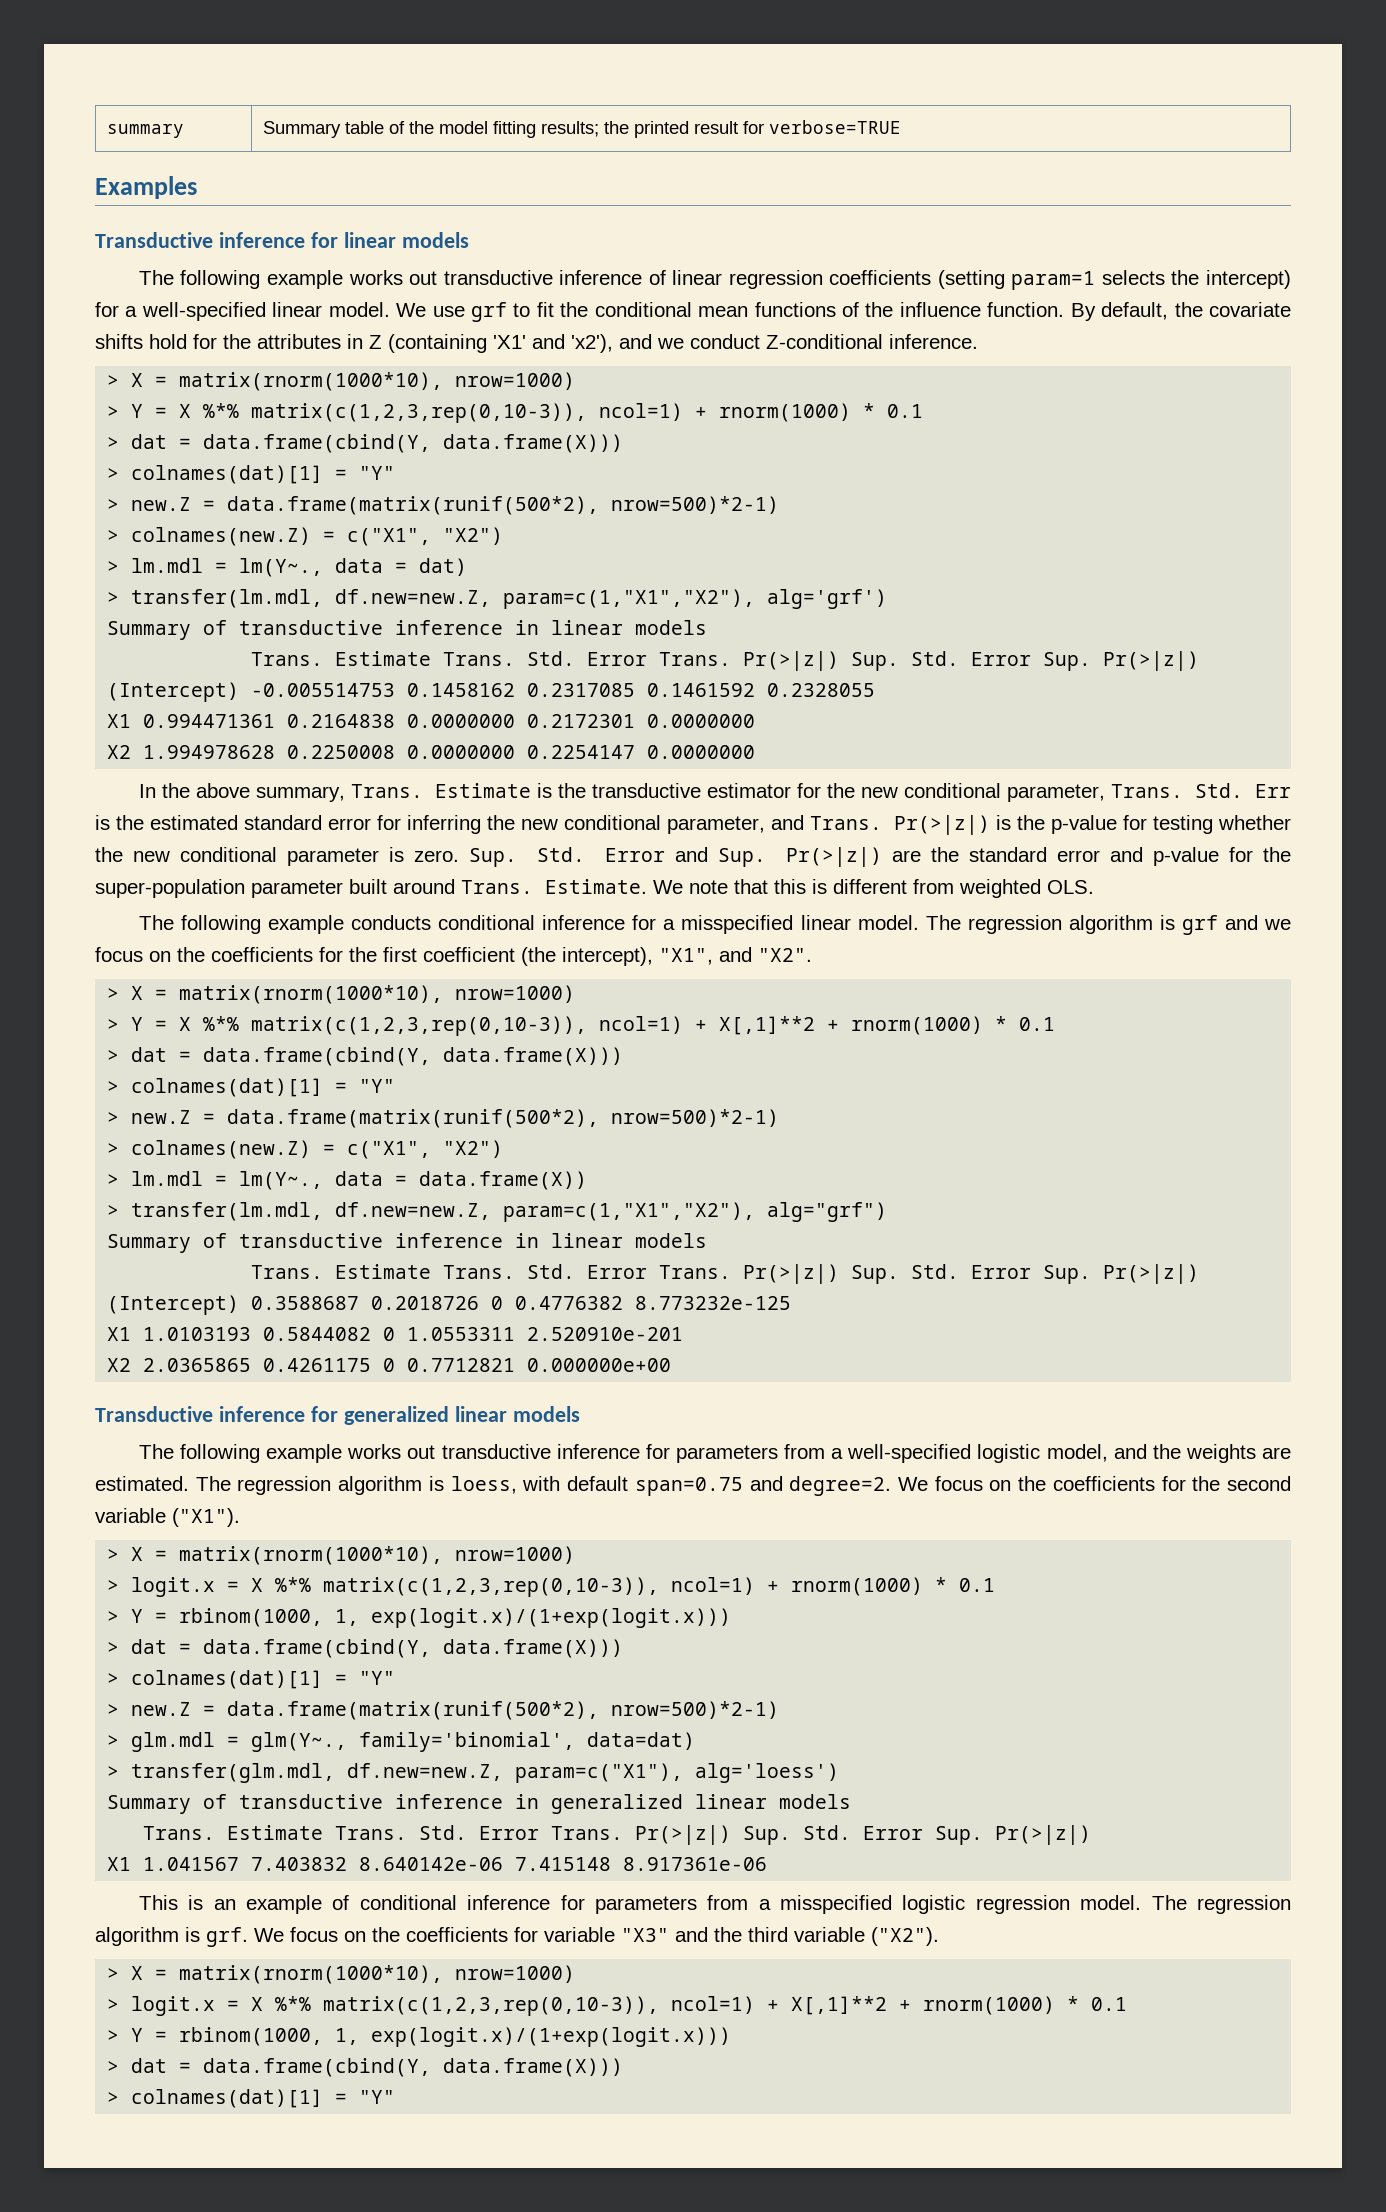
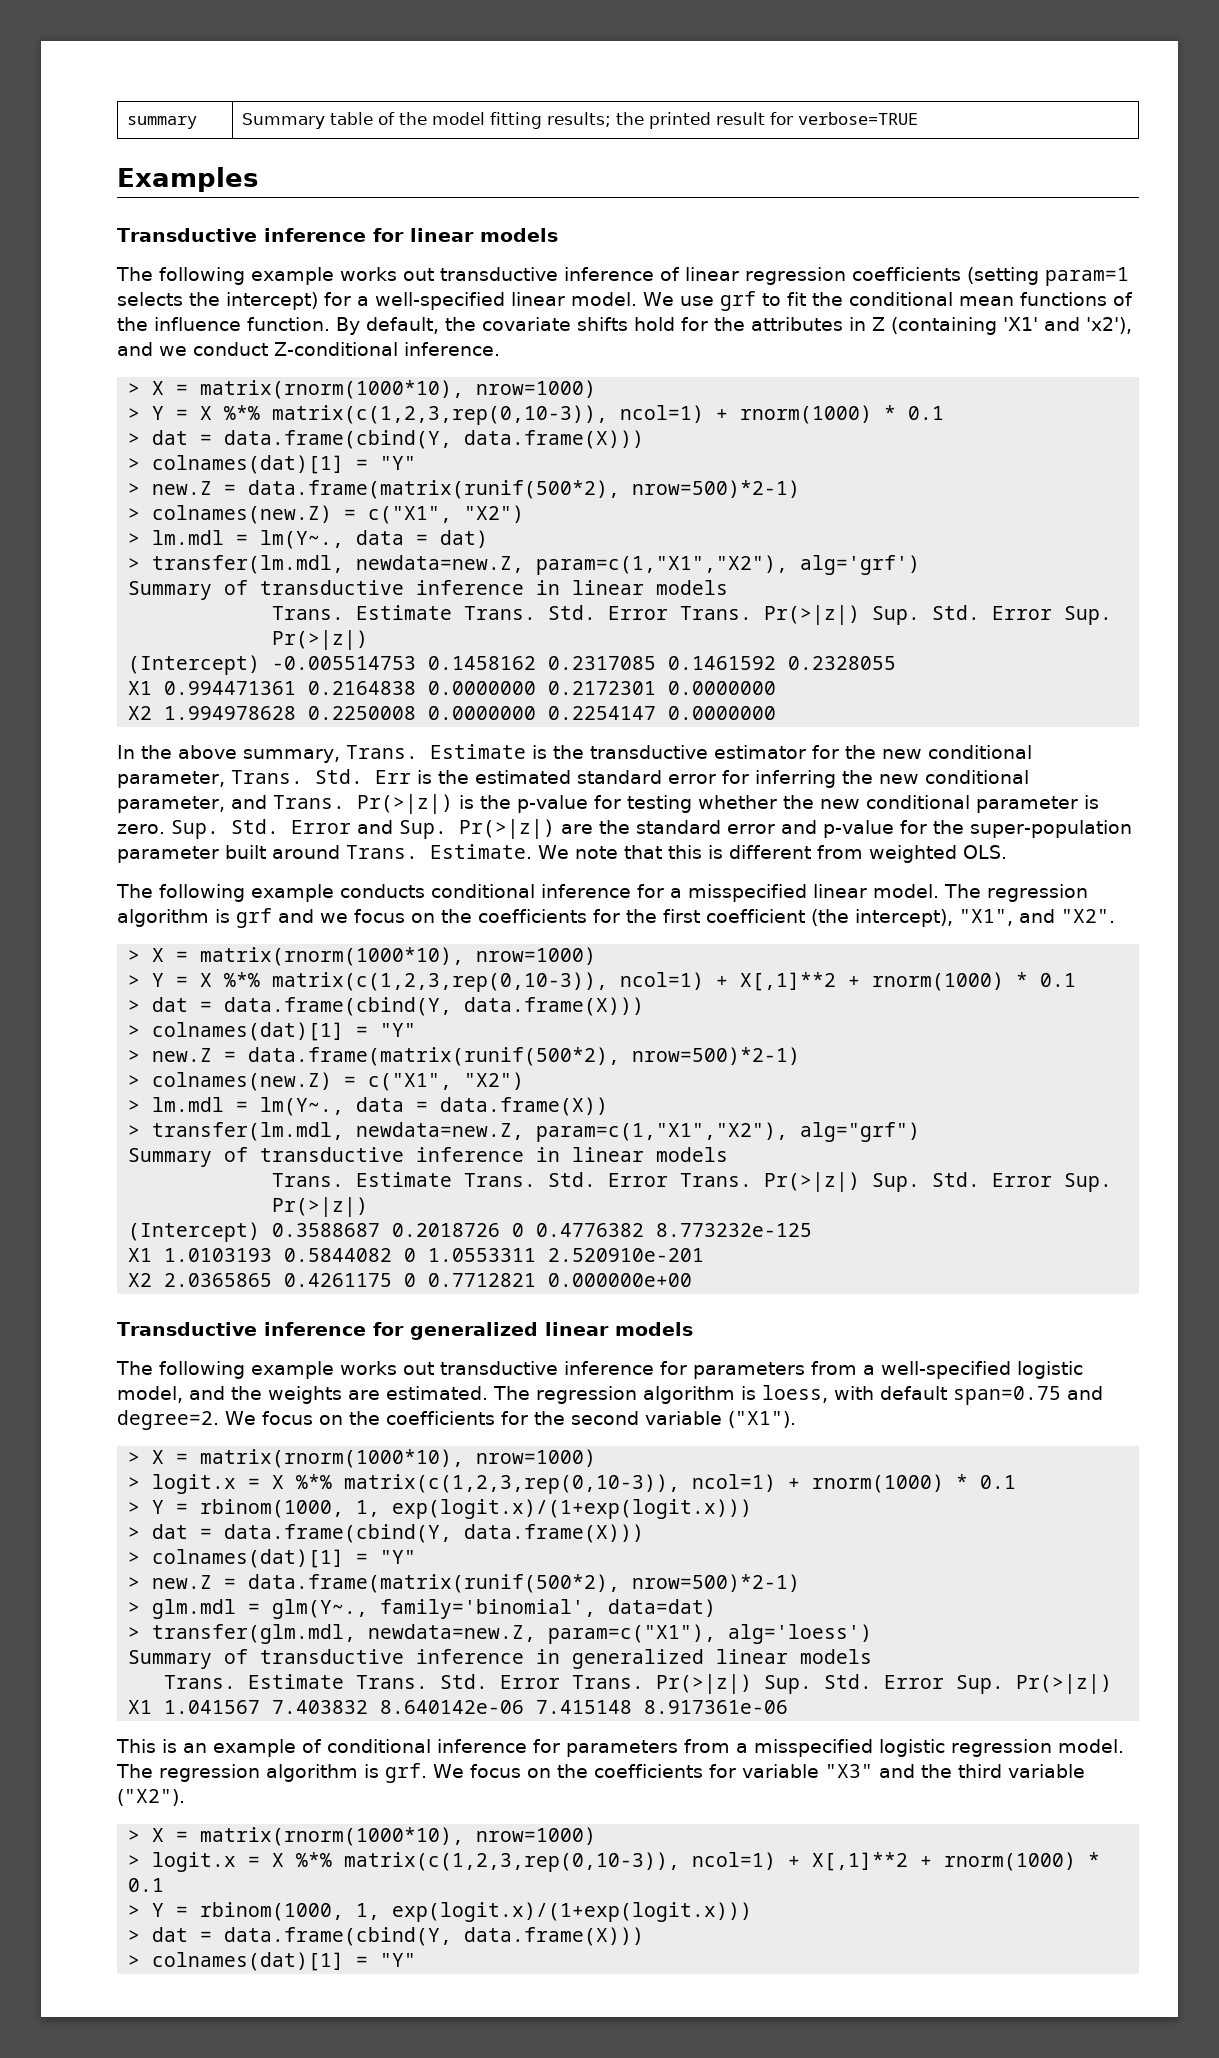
[335,589,492,607] df.new=new.Z, -> [356,555,525,573] newdata=new.Z,
[335,1202,492,1220] df.new=new.Z, -> [356,1122,525,1140] newdata=new.Z,
[347,1763,504,1781] df.new=new.Z, -> [368,1624,537,1642] newdata=new.Z,

